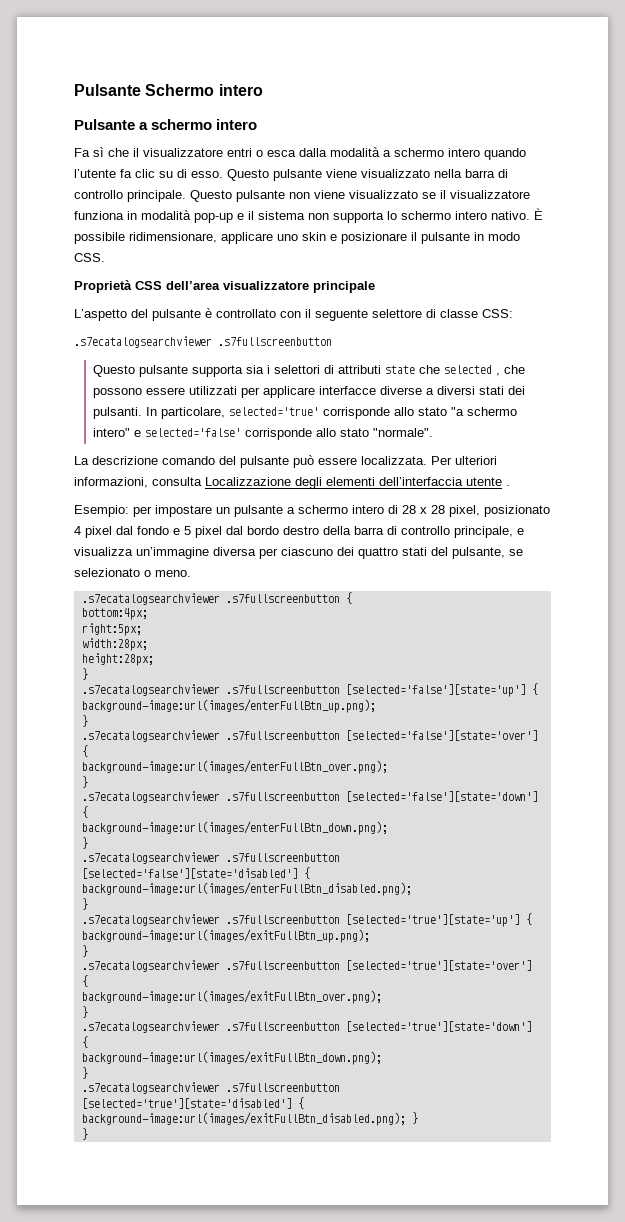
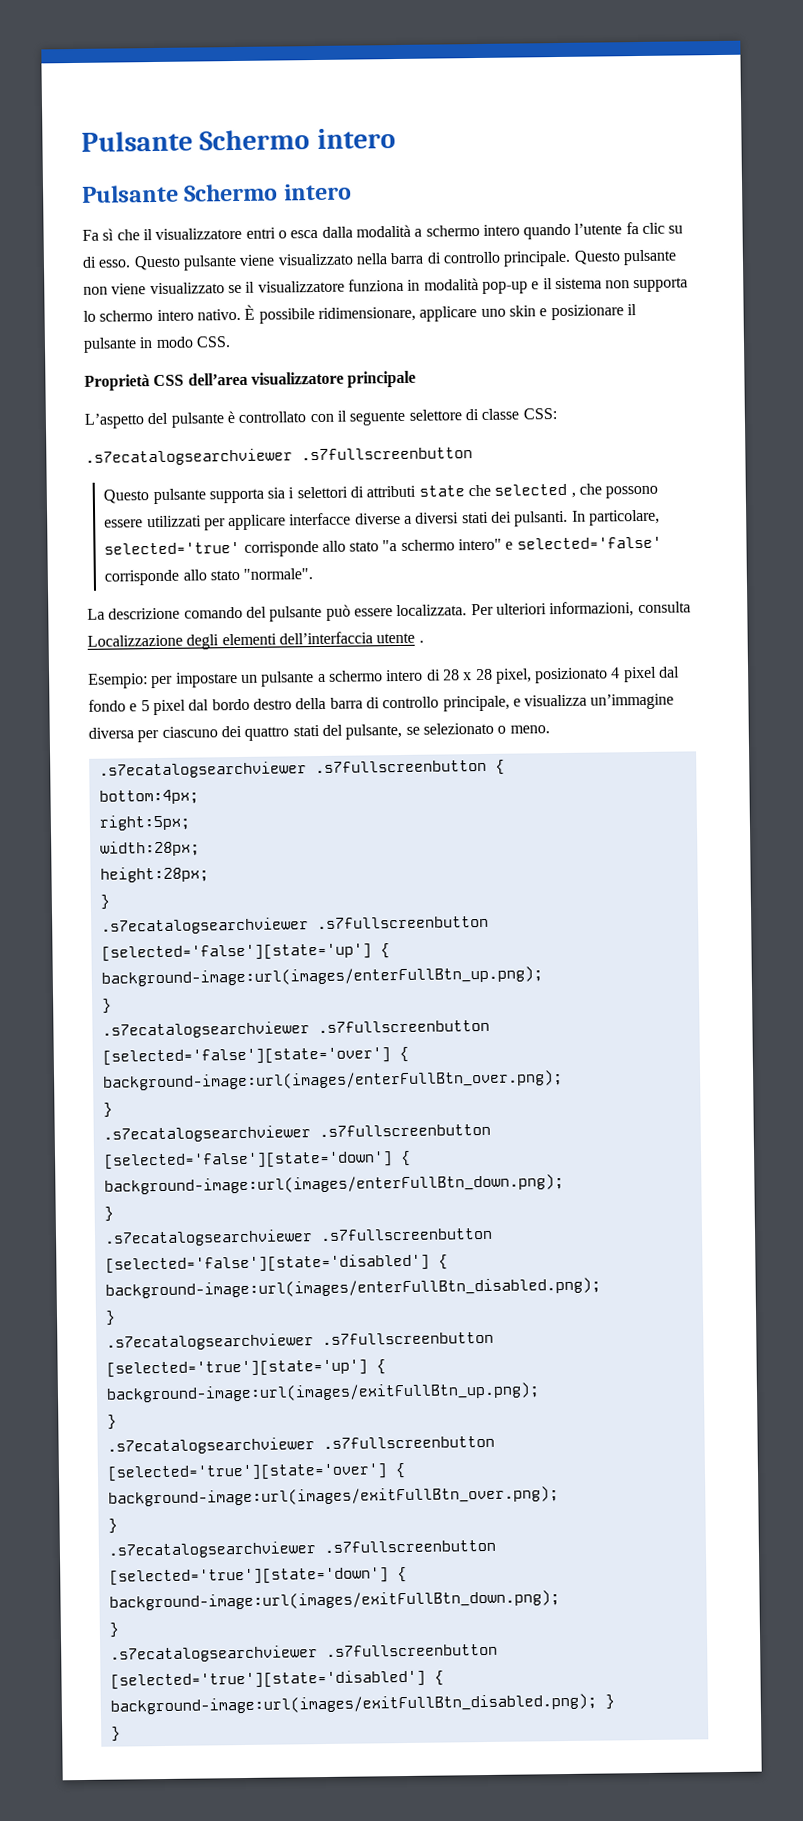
[139,119,213,130] a schermo -> [183,183,279,202] Schermo

